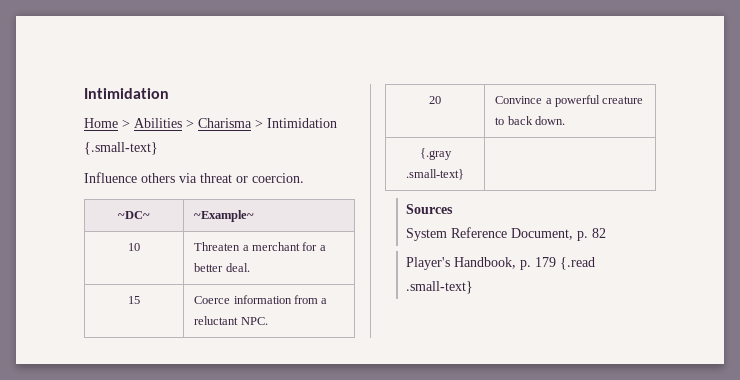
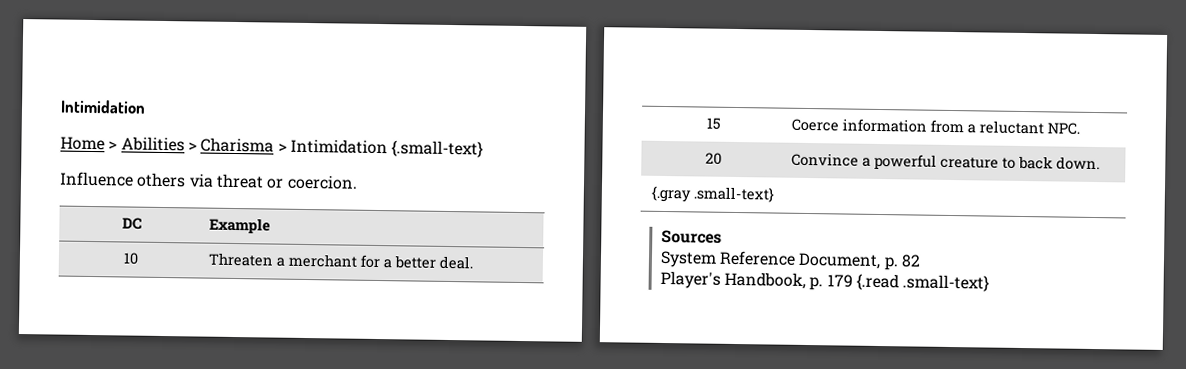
[118,211,150,219] [194,210,255,222] ~DC~ | ~Example~ -> [121,217,142,230] [209,217,272,234] DC | Example

